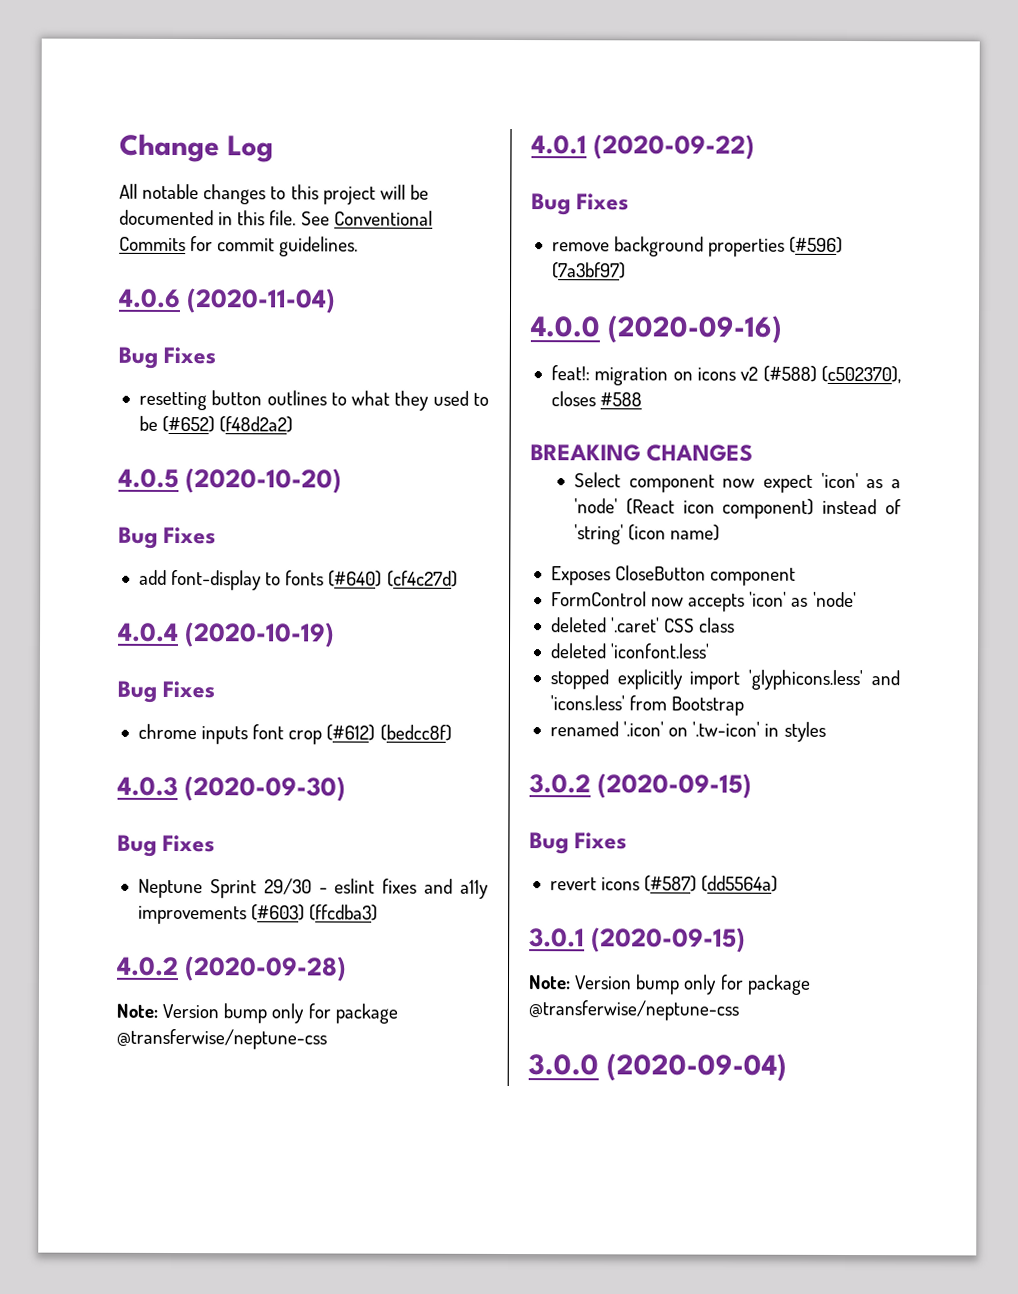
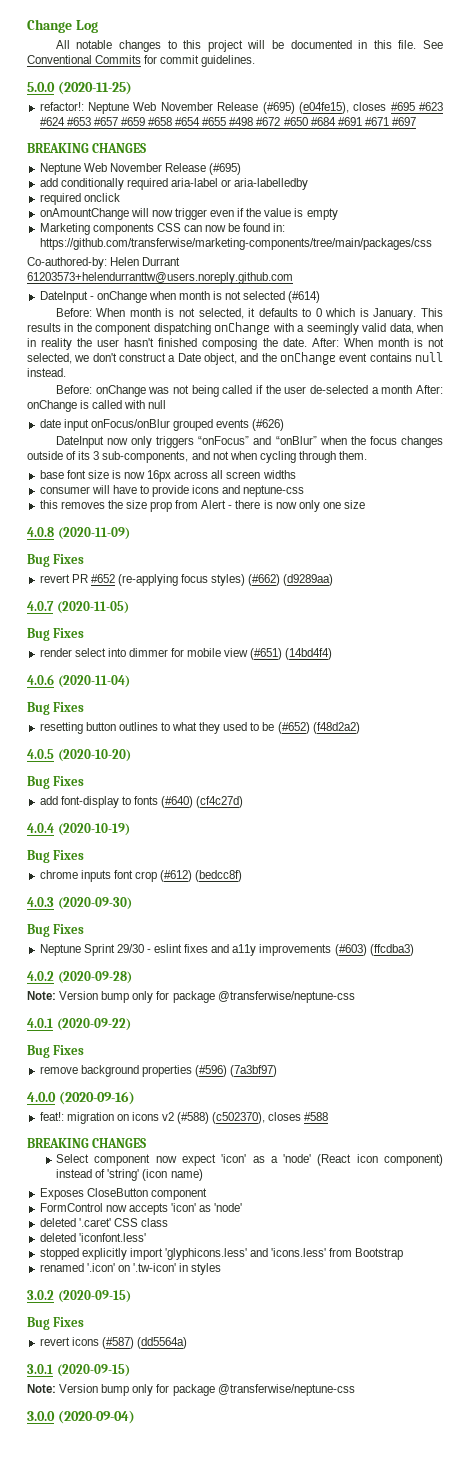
(359, 246) none -> [27,81,132,95] [39,102,443,114] [39,117,417,126] [27,143,147,153] [39,163,242,175] [39,178,309,190] [39,193,120,205] [39,208,338,220] [39,223,286,235] [39,238,432,250] [27,257,181,269] [27,272,293,284] [39,291,321,303] [55,308,443,320] [27,322,443,335] [27,338,445,350] [27,352,443,365] [27,368,66,377] [55,385,443,397] [27,400,167,412] [39,419,285,431] [55,436,443,448] [27,451,368,463] [39,470,296,482] [39,485,305,497] [39,500,366,512] [27,527,130,540] [27,554,85,567] [39,574,334,586] [27,601,129,614] [27,628,85,641] [39,648,333,660] // 5.0.0 (2020-11-25) // refactor!: Neptune Web November Release (#695) (e04fe15), closes #695 #623 #624 #653 #657 #659 #658 #654 #655 #498 #672 #650 #684 #691 #671 #697 // BREAKING CHANGES // Neptune Web November Release (#695) // add conditionally required aria-label or aria-labelledby // required onclick // onAmountChange will now trigger even if the value is empty // Marketing components CSS can now be found in: https://github.com/transferwise/marketing-components/tree/main/packages/css // Co-authored-by: Helen Durrant 61203573+helendurranttw@users.noreply.github.com // DateInput - onChange when month is not selected (#614) // Before: When month is not selected, it defaults to 0 which is January. This results in the component dispatching onChange with a seemingly valid data, when in reality the user hasn't finished composing the date. After: When month is not selected, we don't construct a Date object, and the onChange event contains null instead. // Before: onChange was not being called if the user de-selected a month After: onChange is called with null // date input onFocus/onBlur grouped events (#626) // DateInput now only triggers “onFocus” and “onBlur” when the focus changes outside of its 3 sub-components, and not when cycling through them. // base font size is now 16px across all screen widths // consumer will have to provide icons and neptune-css // this removes the size prop from Alert - there is now only one size // 4.0.8 (2020-11-09) // Bug Fixes // revert PR #652 (re-applying focus styles) (#662) (d9289aa) // 4.0.7 (2020-11-05) // Bug Fixes // render select into dimmer for mobile view (#651) (14bd4f4)

